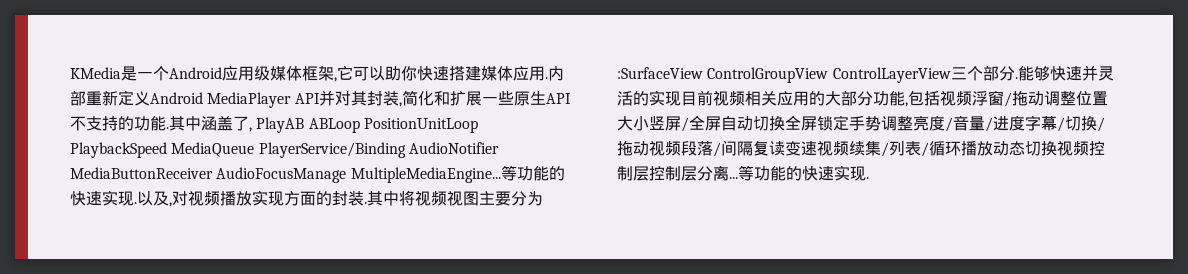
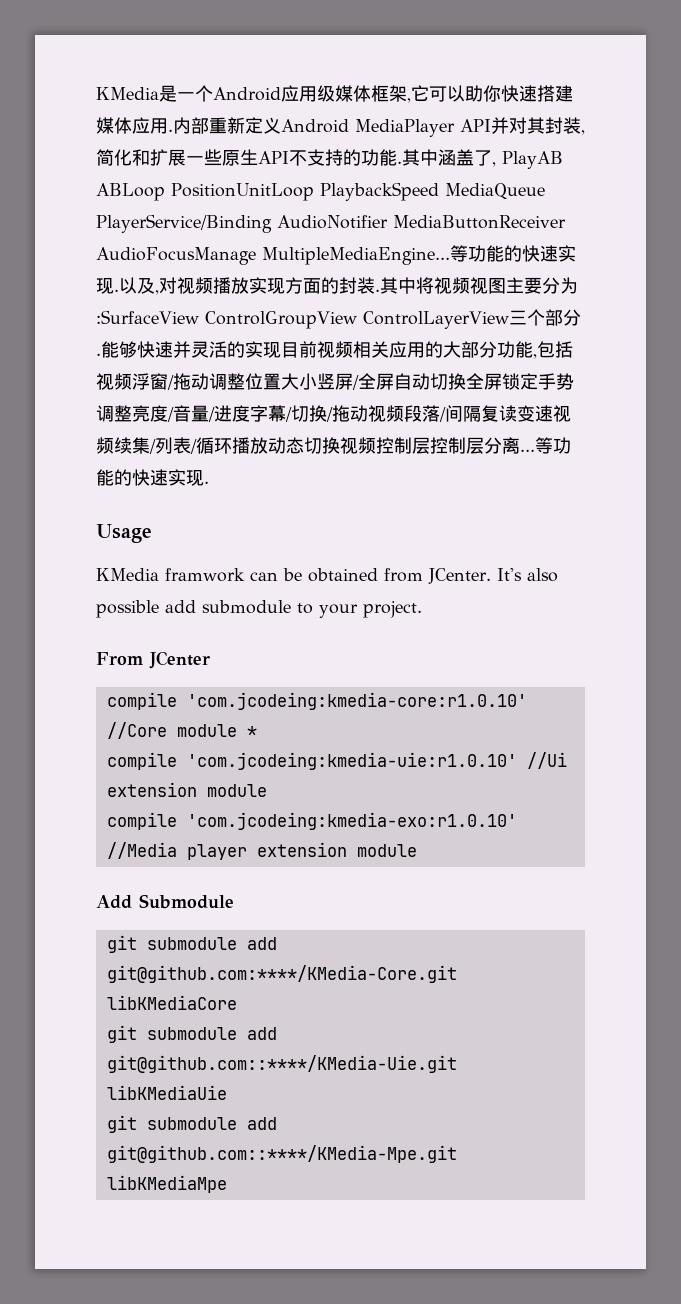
(869, 178) none -> [96,524,152,543] [96,568,558,584] [96,600,422,618] [96,651,210,669] [106,692,527,710] [106,722,257,739] [106,752,567,770] [106,782,267,797] [106,812,517,830] [106,842,417,860] [96,894,234,909] [106,935,277,953] [106,965,457,983] [106,995,237,1010] [106,1025,277,1043] [106,1055,457,1073] [106,1085,227,1100] [106,1115,277,1133] [106,1145,457,1163] [106,1175,227,1193] // Usage // KMedia framwork can be obtained from JCenter. It's also possible add submodule to your project. // From JCenter // compile 'com.jcodeing:kmedia-core:r1.0.10' //Core module * // compile 'com.jcodeing:kmedia-uie:r1.0.10' //Ui extension module // compile 'com.jcodeing:kmedia-exo:r1.0.10' //Media player extension module // Add Submodule // git submodule add git@github.com:****/KMedia-Core.git libKMediaCore // git submodule add git@github.com::****/KMedia-Uie.git libKMediaUie // git submodule add git@github.com::****/KMedia-Mpe.git libKMediaMpe

